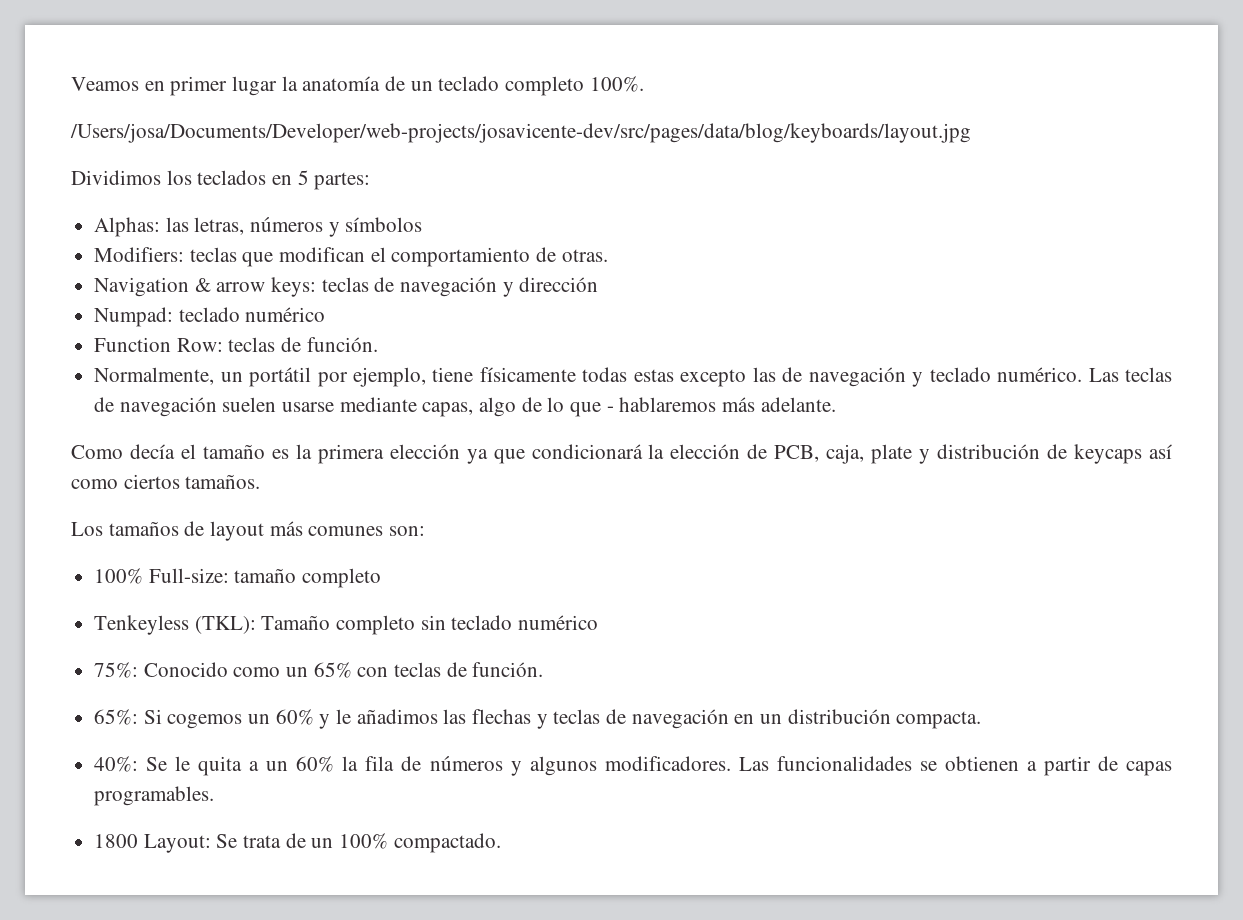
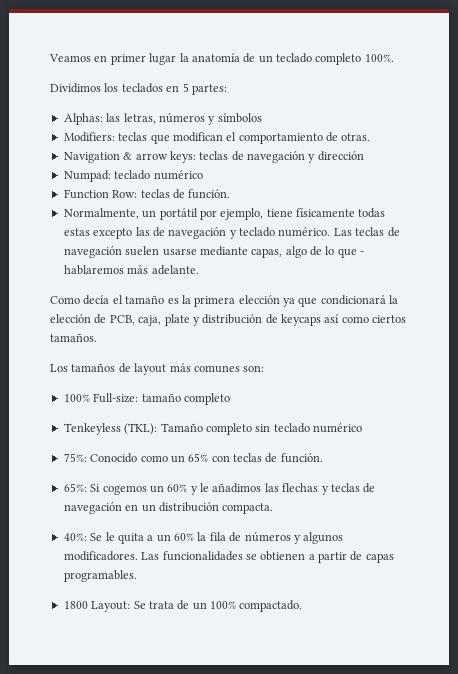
[70,123,971,143] // /Users/josa/Documents/Developer/web-projects/josavicente-dev/src/pages/data/blog/keyboards/layout.jpg -> (394, 58) none

